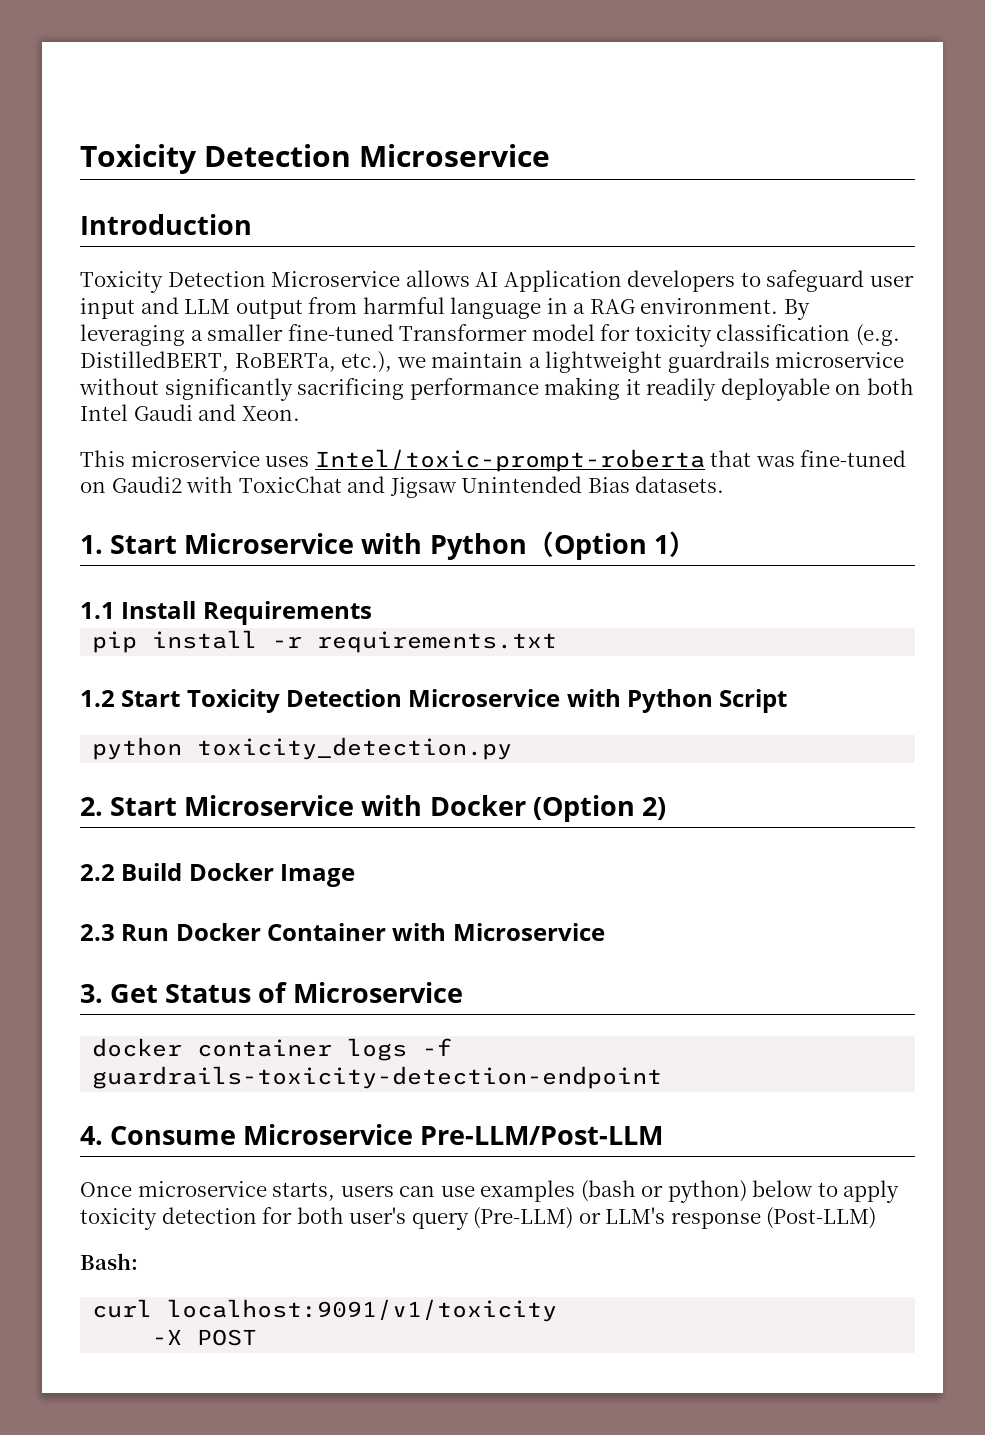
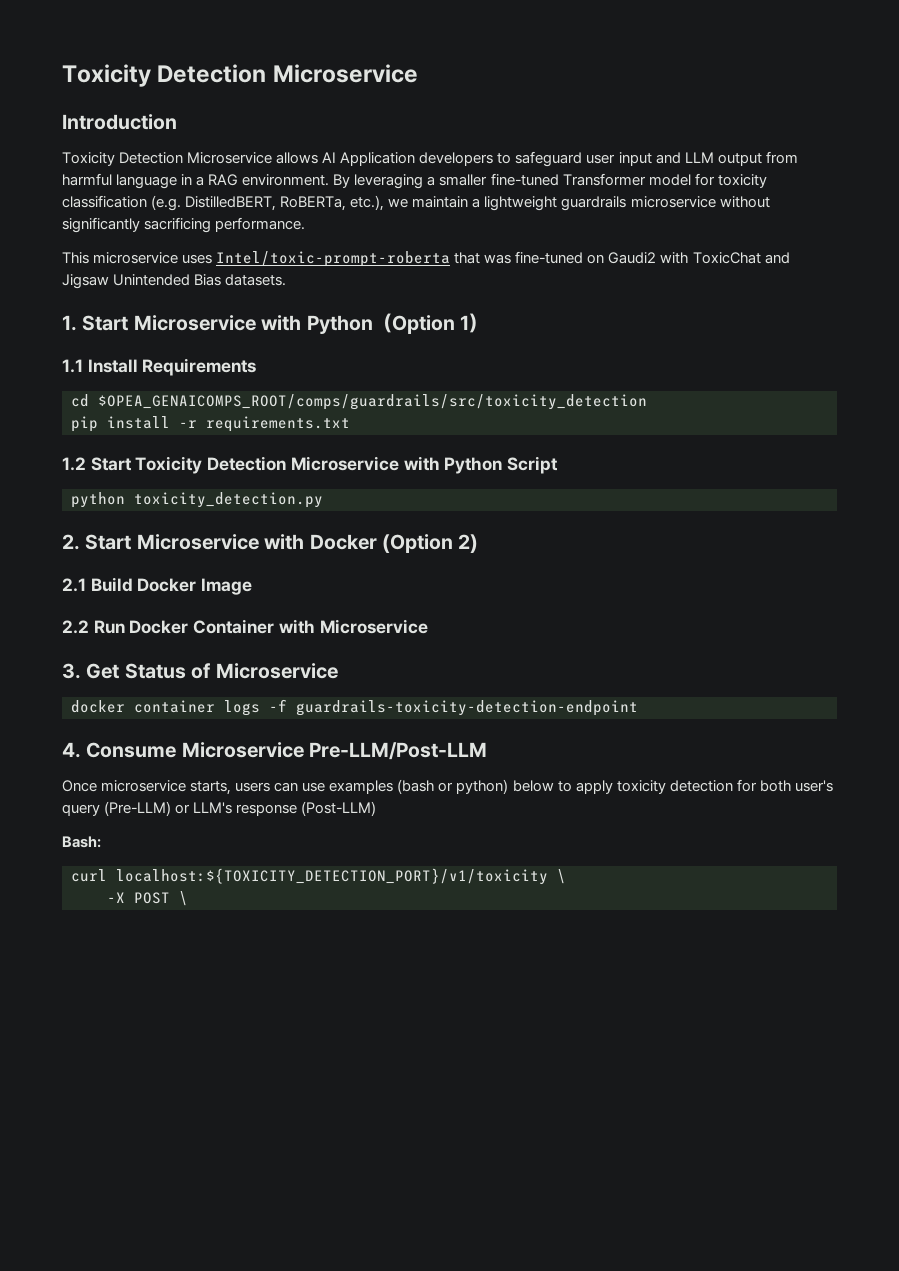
[409,377,914,401] [80,404,300,421] performance making it readily deployable on both Intel Gaudi and Xeon. -> [215,217,306,232] performance.
(372, 613) none -> [71,394,647,410] // cd $OPEA_GENAICOMPS_ROOT/comps/guardrails/src/toxicity_detection
[80,864,115,881] 2.2 -> [62,578,86,592] 2.1
[80,924,115,941] 2.3 -> [62,620,89,634] 2.2
[167,1299,558,1322] localhost:9091/v1/toxicity -> [116,868,566,885] localhost:${TOXICITY_DETECTION_PORT}/v1/toxicity \
(258, 1337) none -> [179,891,188,906] \

